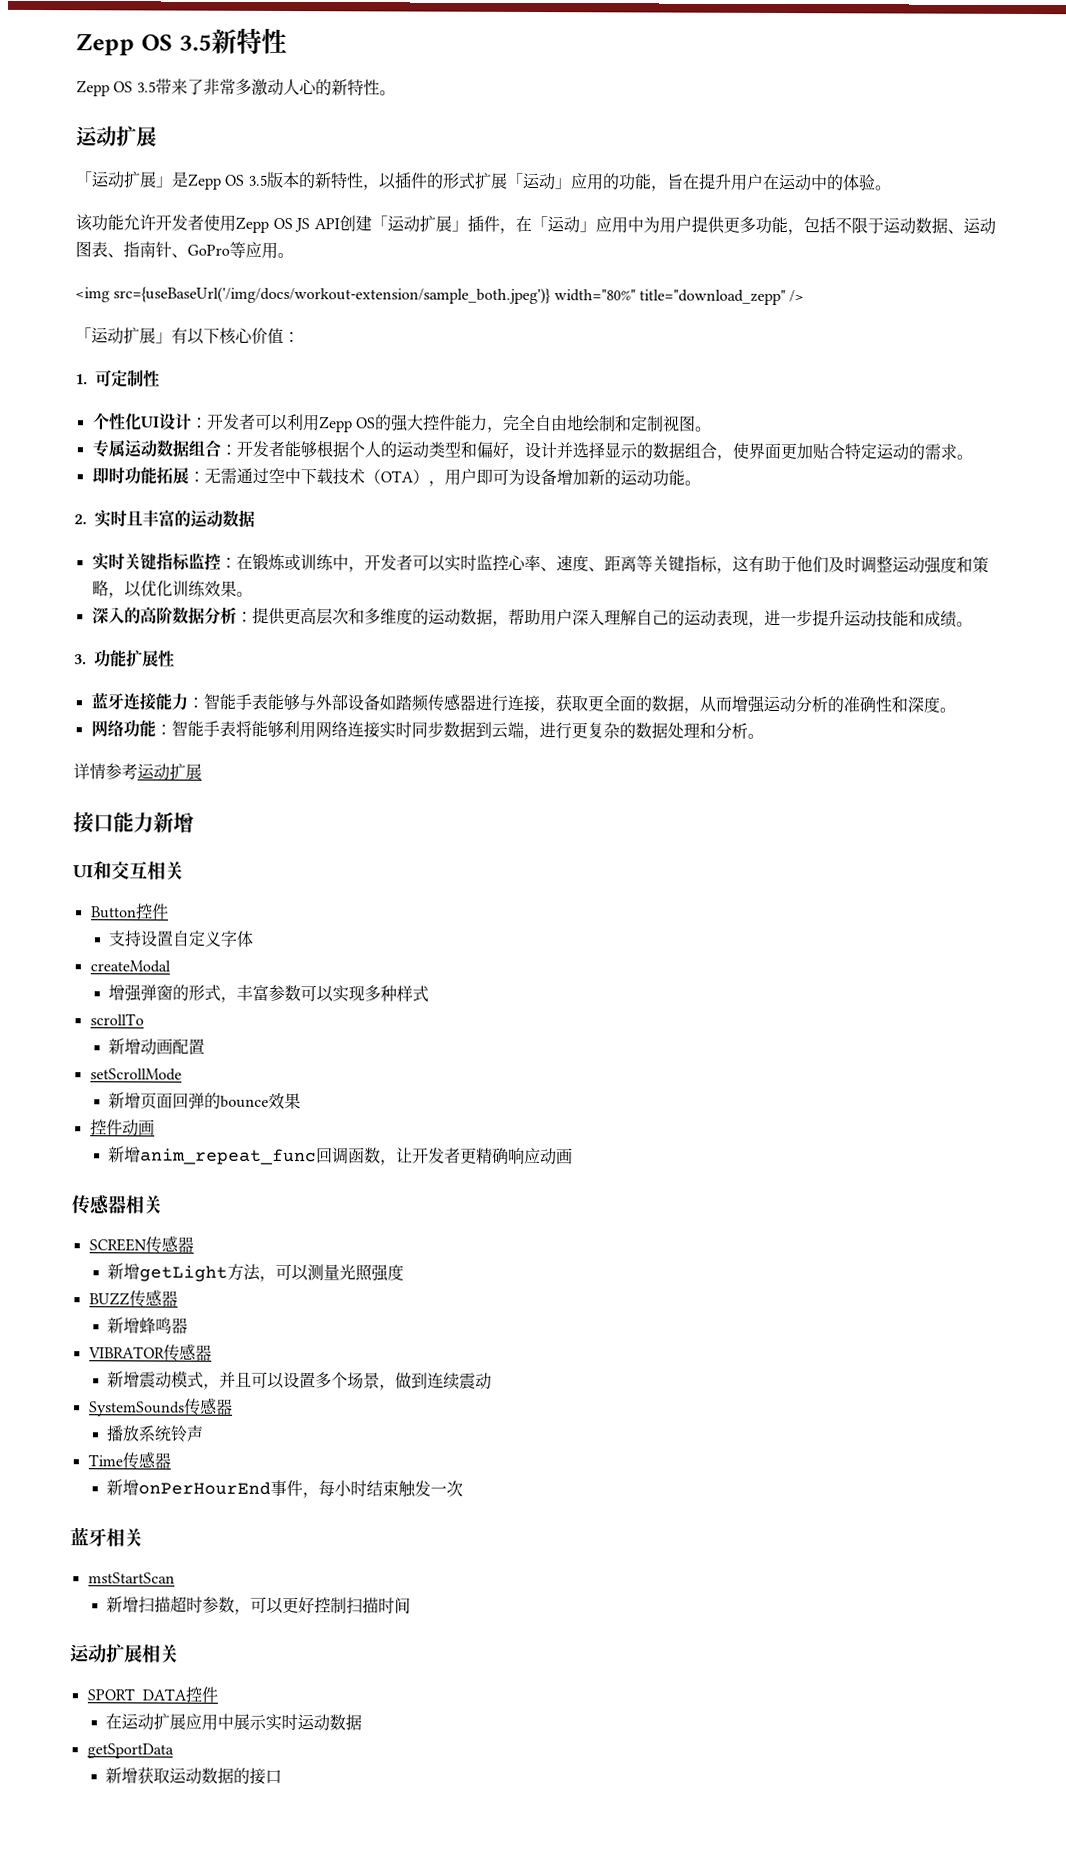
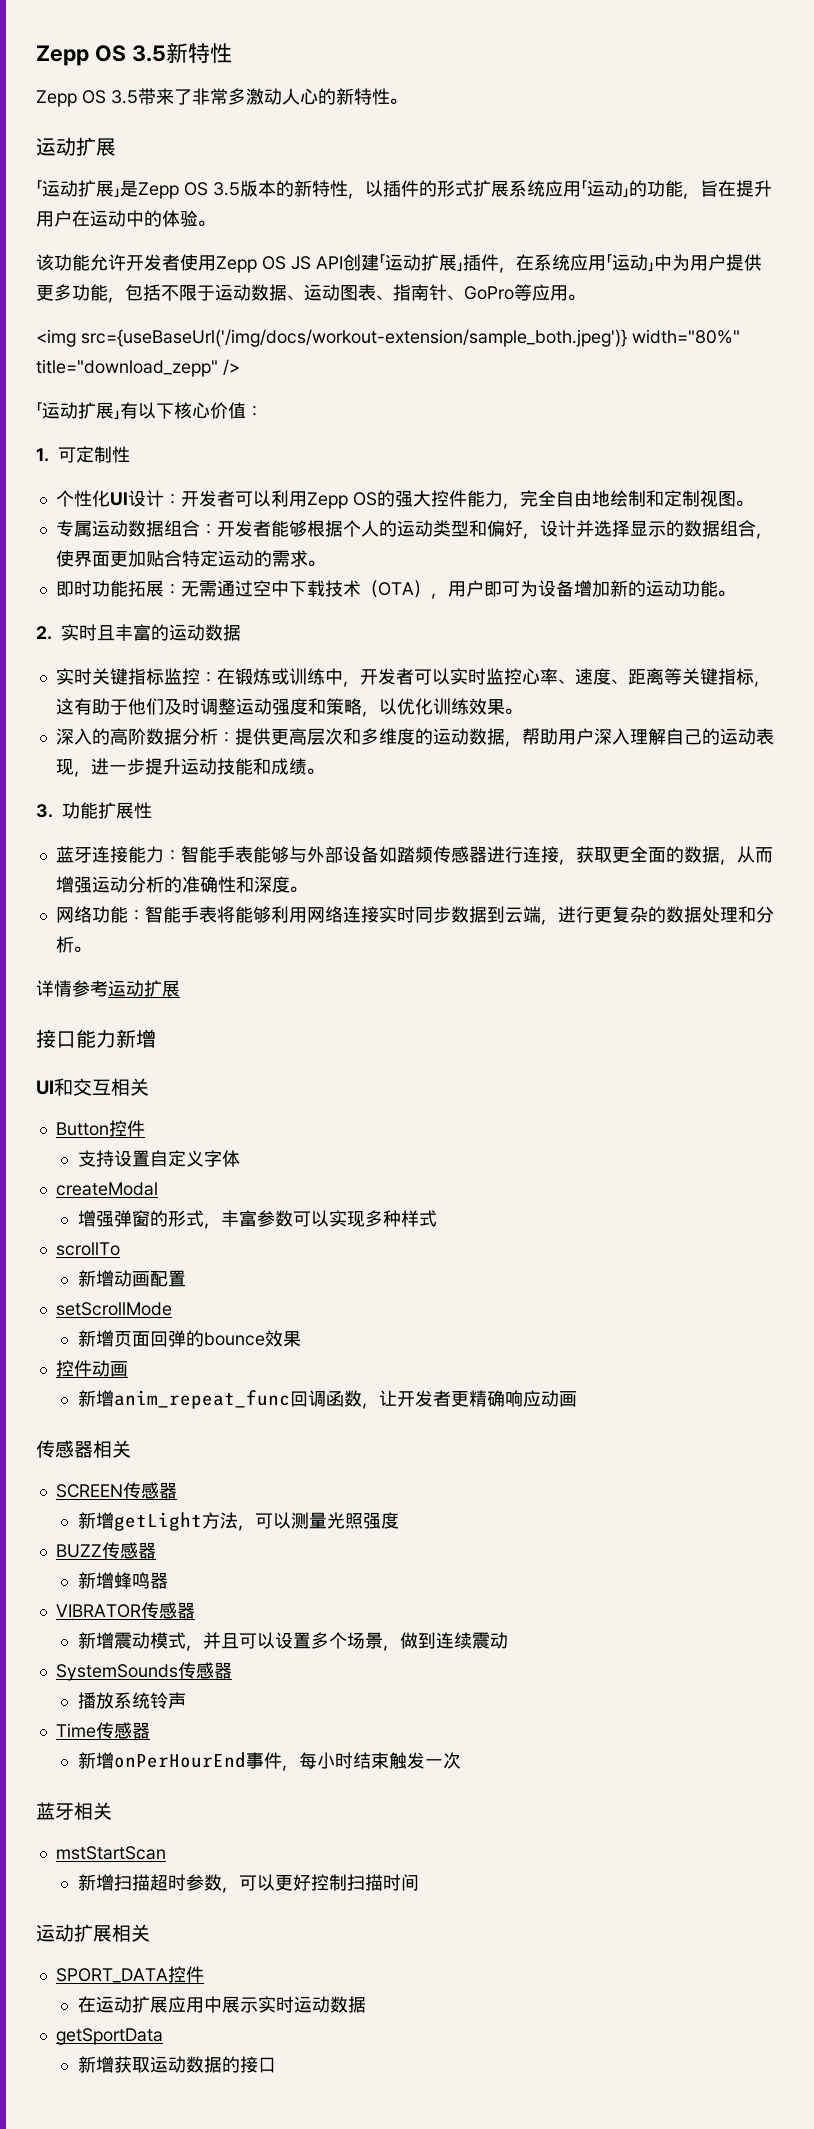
[505,172,604,191] 「运动」应用 -> [509,180,629,198] 系统应用「运动」
[531,215,628,234] 「运动」应用 -> [534,254,654,272] 系统应用「运动」

